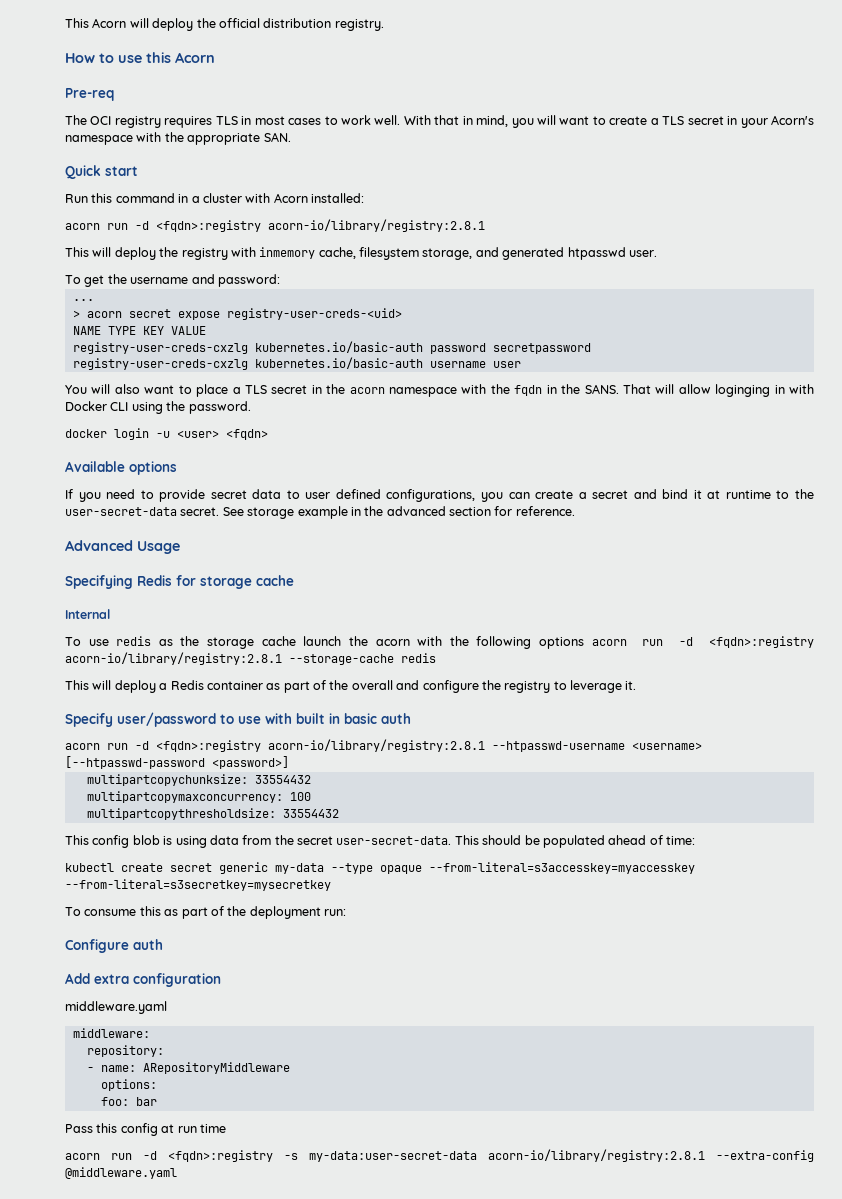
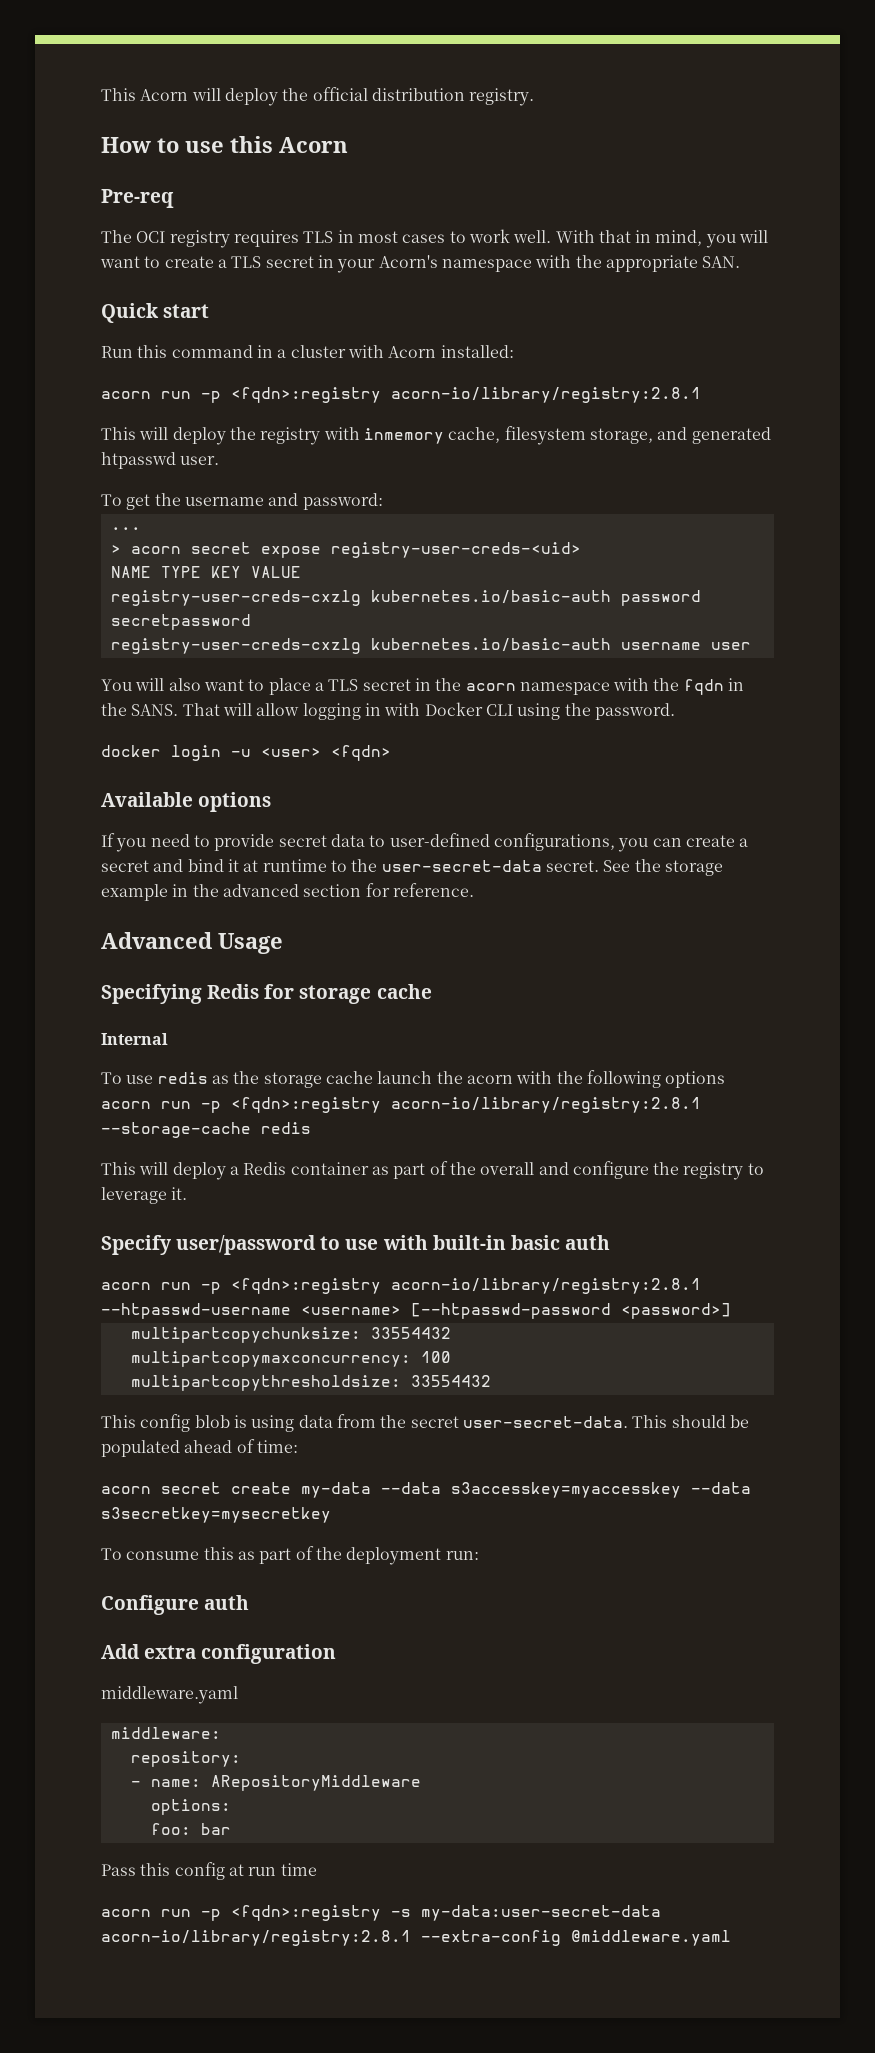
[135,221,149,230] -d -> [201,391,221,403] -p
[715,384,771,397] loginging -> [302,703,361,720] logging
[305,489,381,499] user defined -> [389,833,490,847] user-defined
(244, 511) none -> [634,859,661,872] the
[679,637,694,646] -d -> [201,1101,221,1113] -p
[296,713,340,724] built in -> [432,1235,506,1250] built-in
[135,741,149,750] -d -> [201,1282,221,1294] -p
[65,862,695,874] [65,879,331,891] kubectl create secret generic my-data --type opaque --from-literal=s3accesskey=myaccesskey --from-literal=s3secretkey=mysecretkey -> [101,1482,751,1498] [101,1507,331,1523] acorn secret create my-data --data s3accesskey=myaccesskey --data s3secretkey=mysecretkey
[143,1151,157,1160] -d -> [201,1909,221,1921] -p

